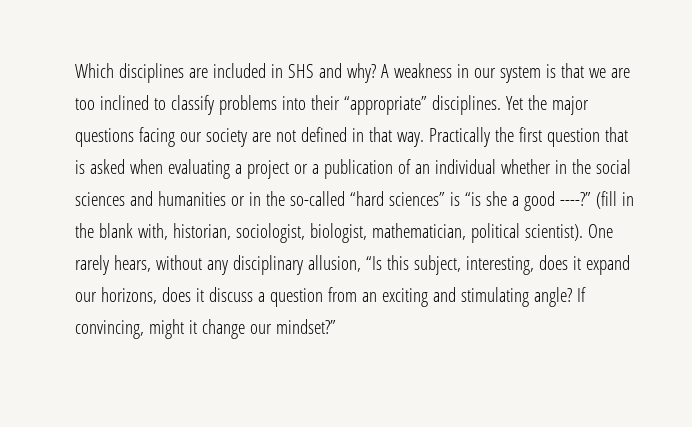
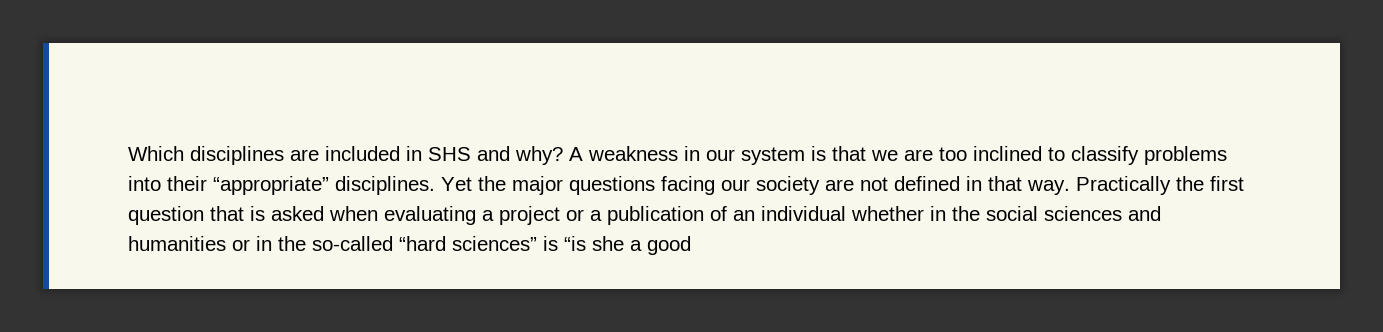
[559,191,634,209] [75,223,613,243] [75,255,630,275] [75,287,586,307] [75,319,336,339] ----?” (fill in the blank with, historian, sociologist, biologist, mathematician, political scientist). One rarely hears, without any disciplinary allusion, “Is this subject, interesting, does it expand our horizons, does it discuss a question from an exciting and stimulating angle? If convincing, might it change our mindset?” -> (691, 245) none

